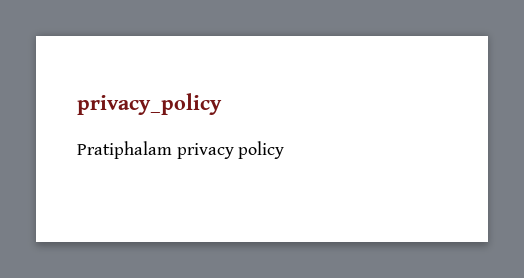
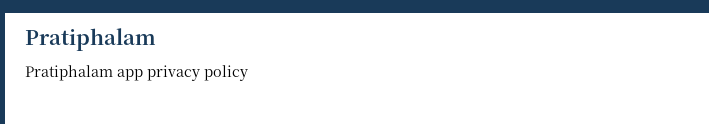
[77,93,222,115] [77,141,172,159] privacy_policy // Pratiphalam -> [25,28,156,51] [25,65,143,81] Pratiphalam // Pratiphalam app

